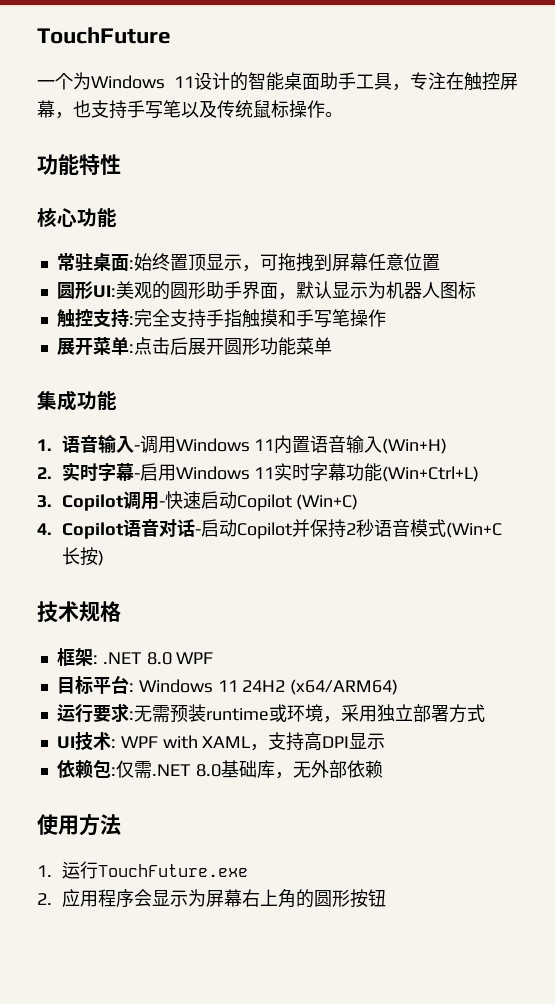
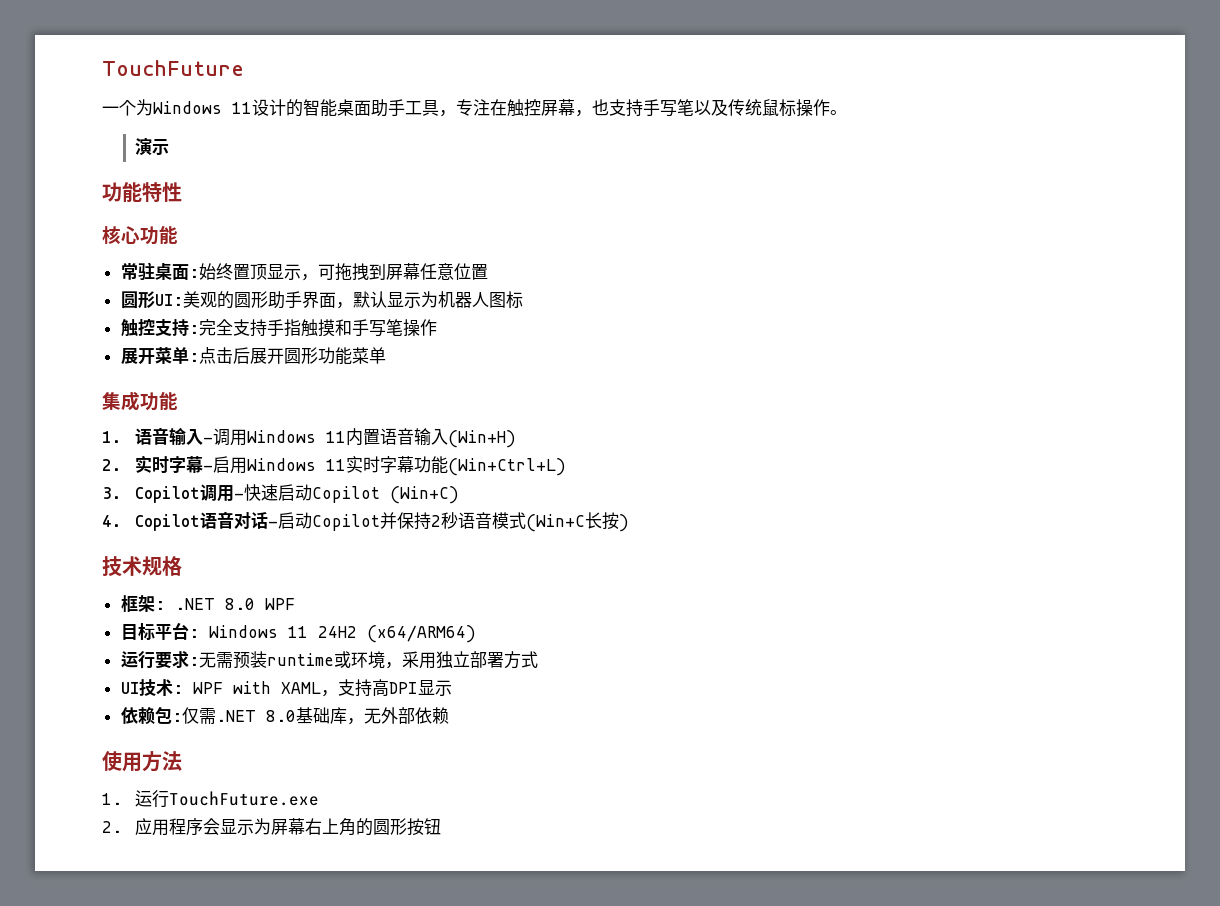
(343, 114) none -> [135,138,170,156] // 演示

